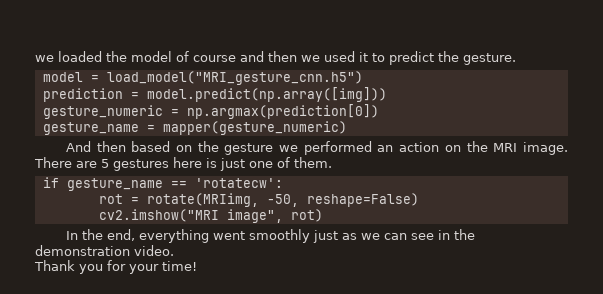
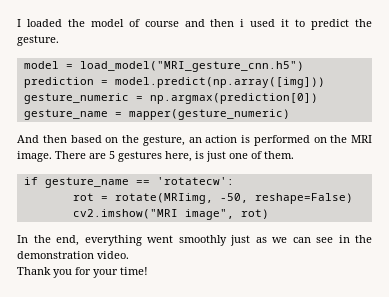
[35,55,54,62] we -> [17,19,21,27] I
[301,55,320,62] we -> [240,19,245,27] i
[224,141,440,155] gesture we performed an action -> [142,135,310,146] gesture, an action is performed
[173,157,202,168] here -> [165,151,192,162] here,

